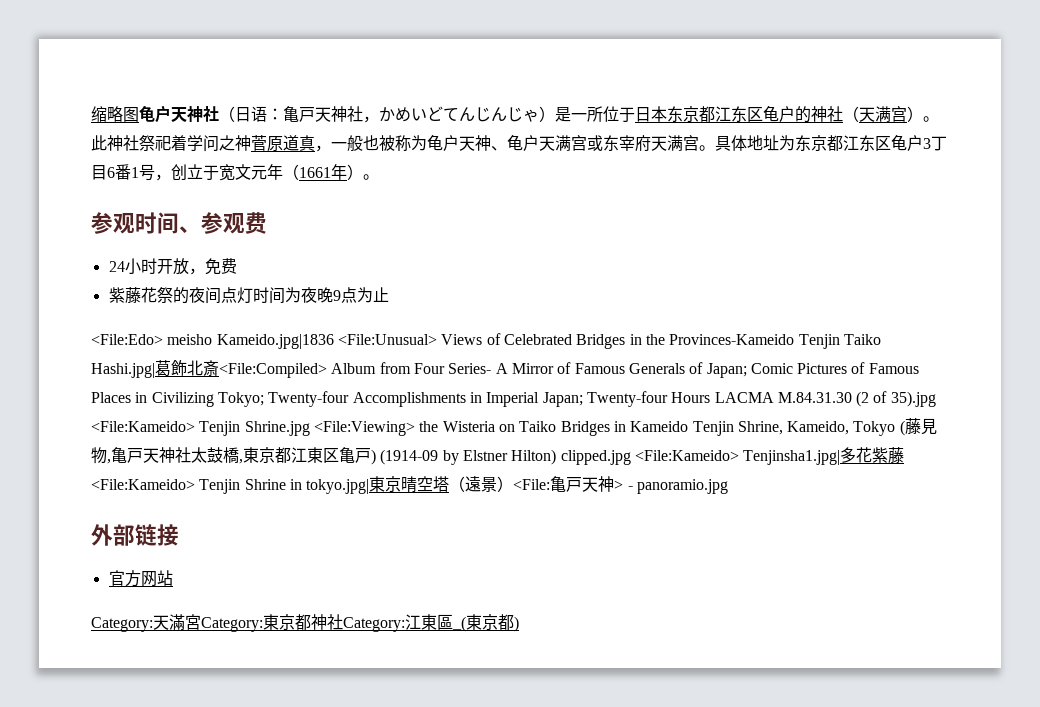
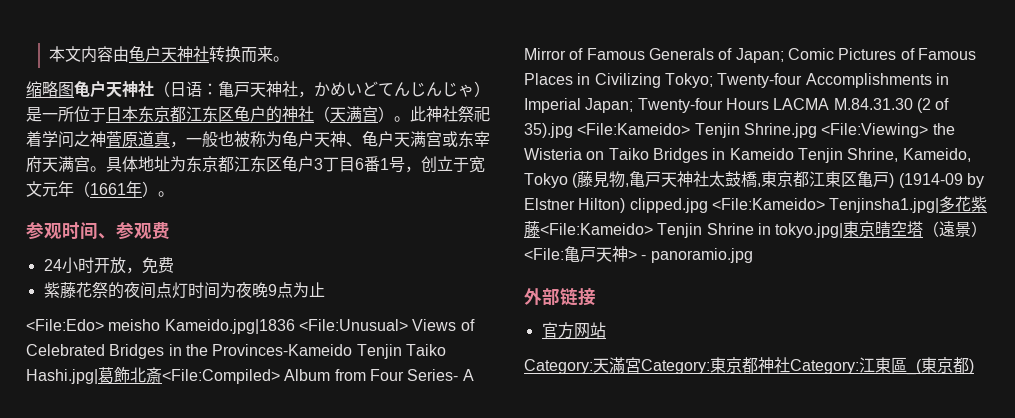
(91, 114) none -> [48,46,289,63] 本文内容由龟户天神社转换而来。 //

